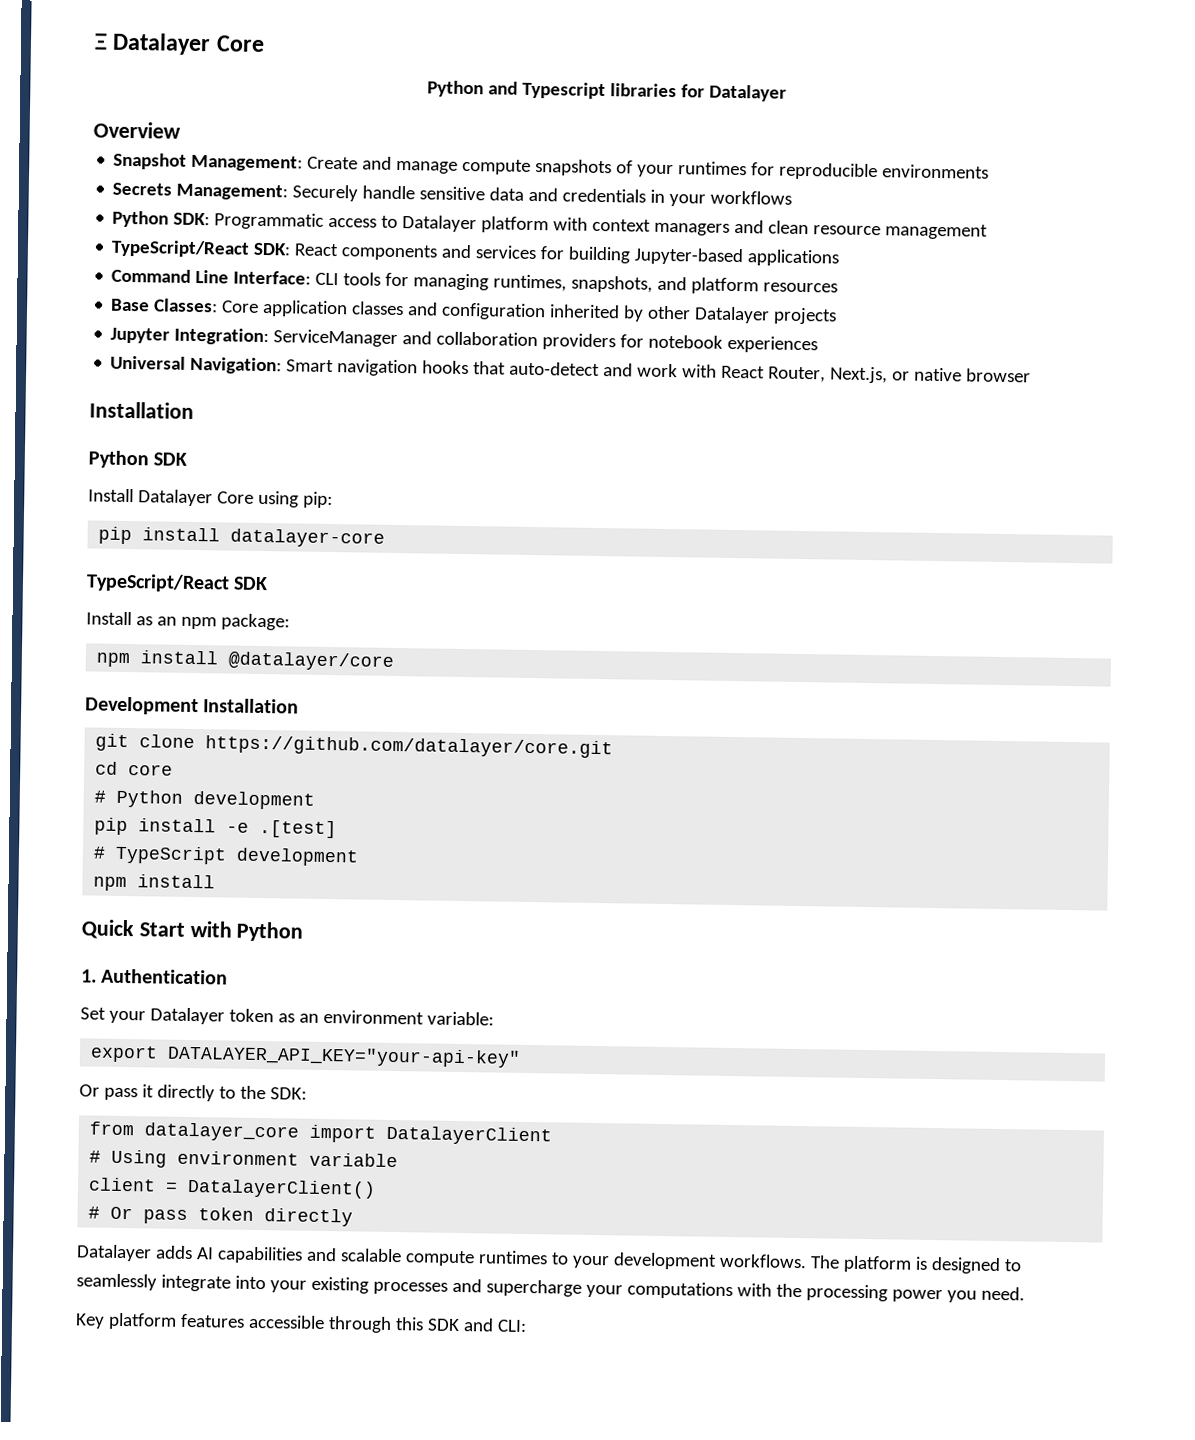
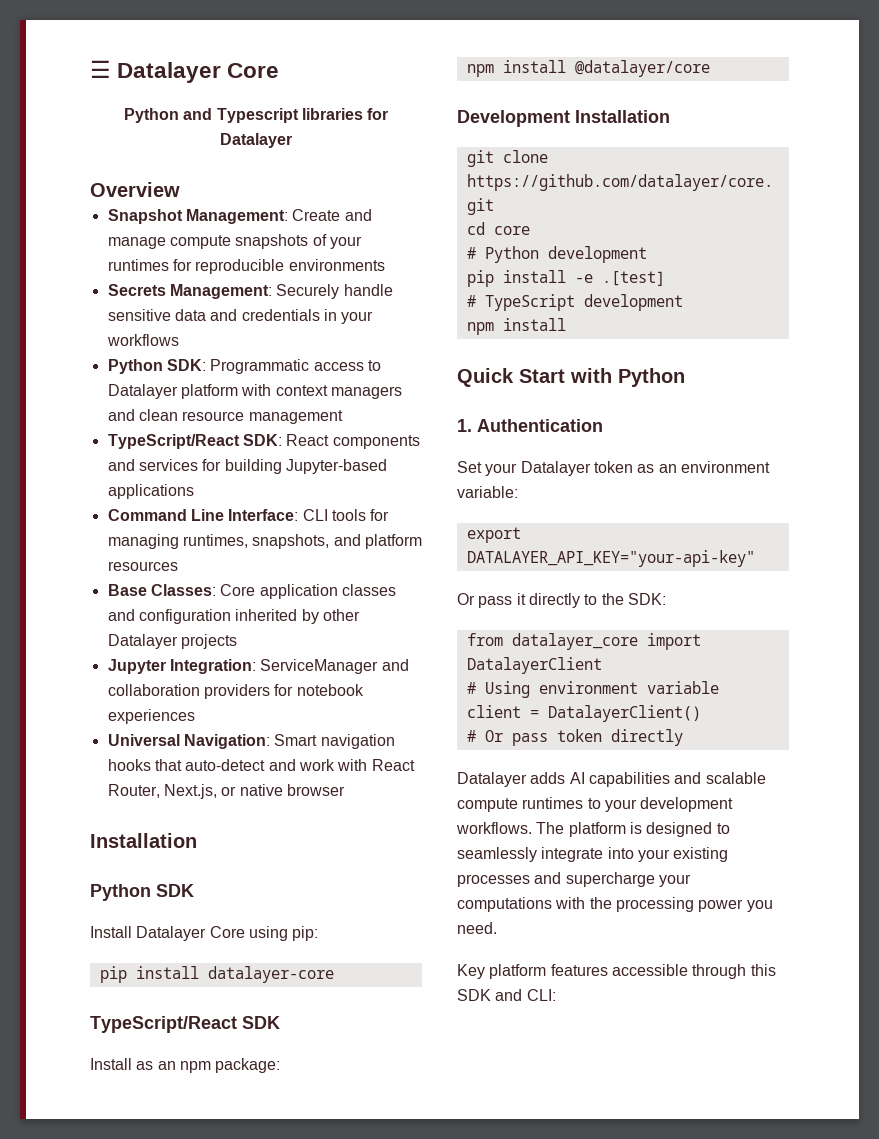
[94,33,108,50] Ξ -> [90,60,111,78] ☰

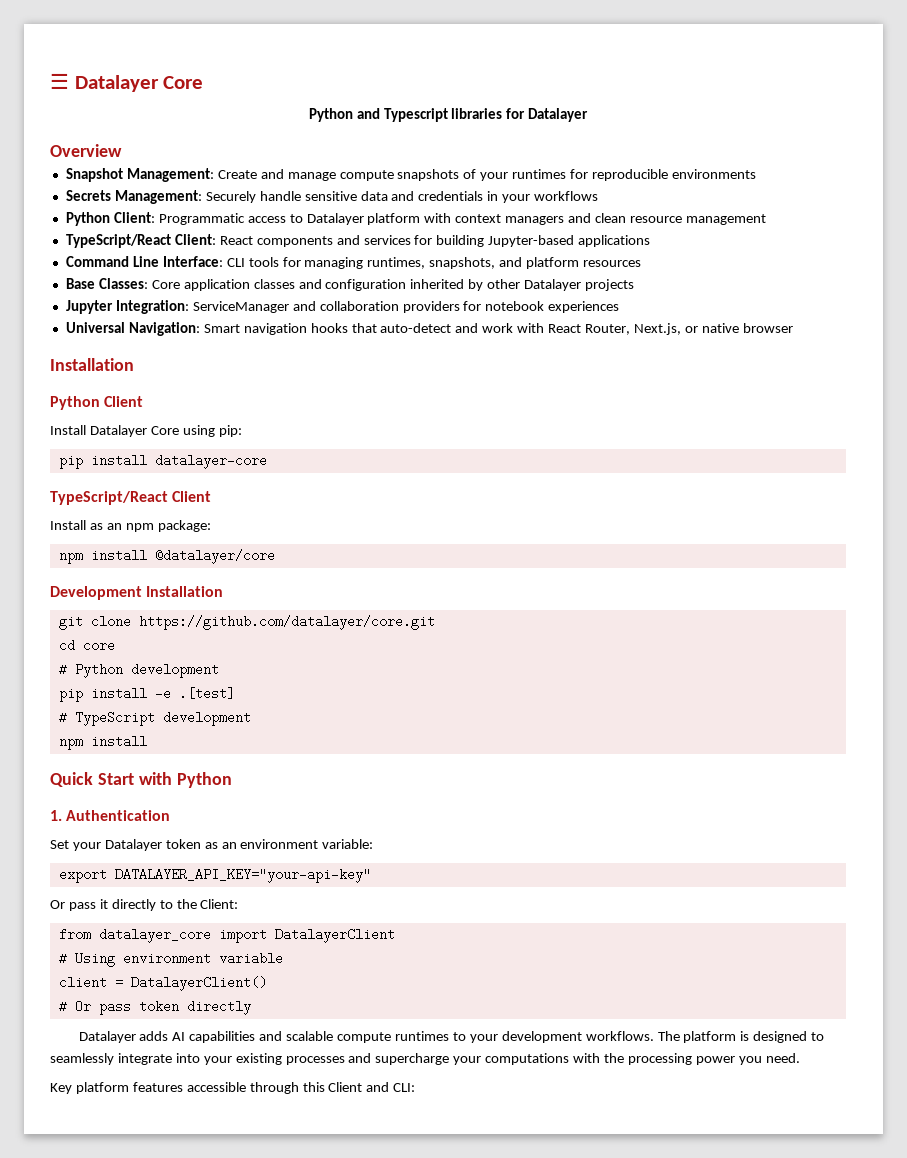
[166,359,206,371] SDK: -> [113,212,155,223] Client:
[242,434,282,446] SDK: -> [174,234,216,245] Client:
[156,884,194,897] SDK -> [104,396,144,407] Client
[242,1016,280,1029] SDK -> [172,491,212,502] Client
[627,593,666,605] SDK: -> [200,899,239,909] Client:
[457,989,491,1001] SDK -> [328,1082,363,1092] Client

